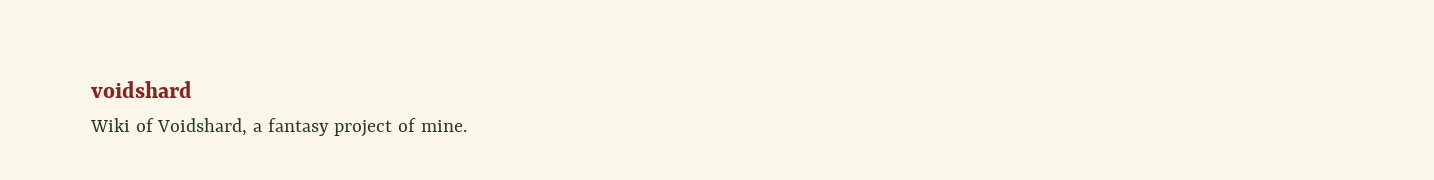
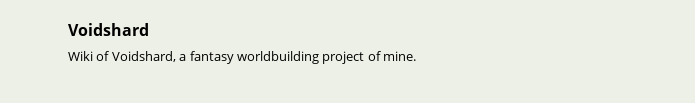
[91,81,192,98] voidshard -> [68,23,149,36] Voidshard
(329, 127) none -> [236,51,319,64] worldbuilding

